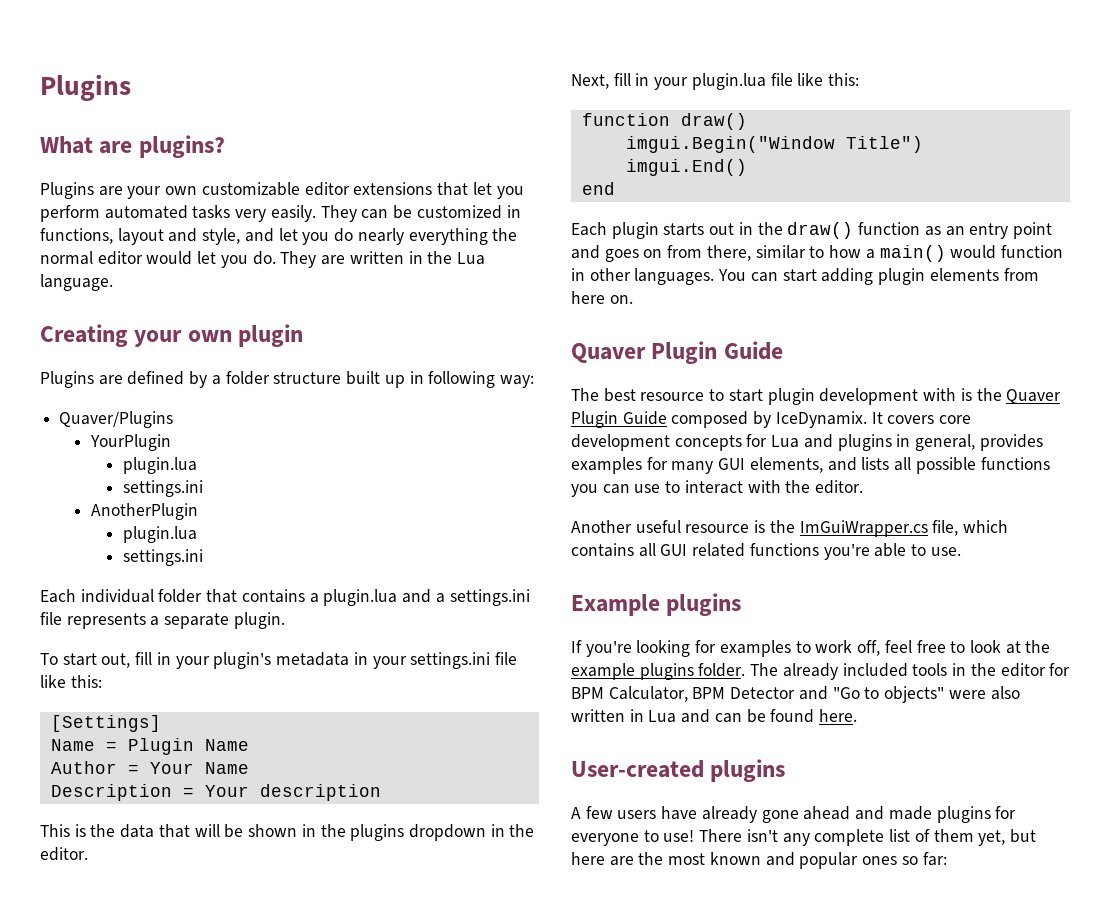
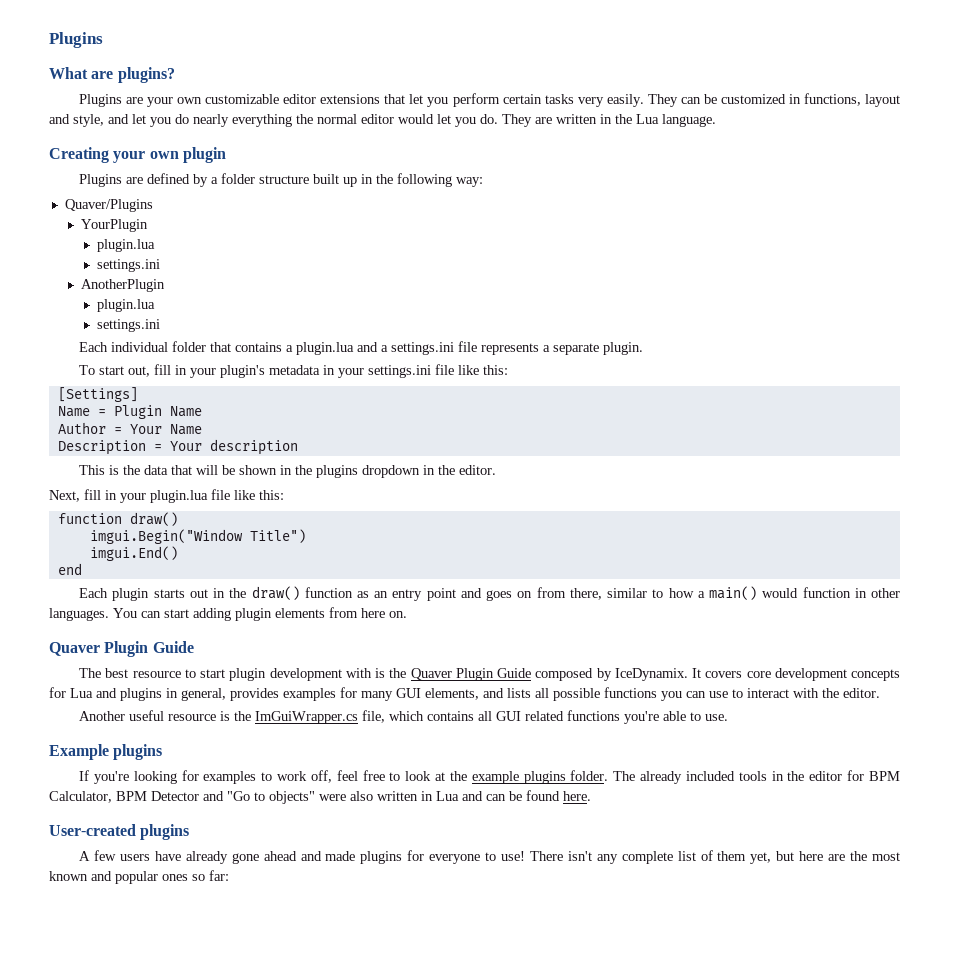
[104,205,188,219] automated -> [502,94,542,104] certain
(424, 377) none -> [376,174,394,184] the

